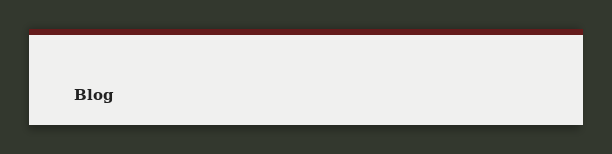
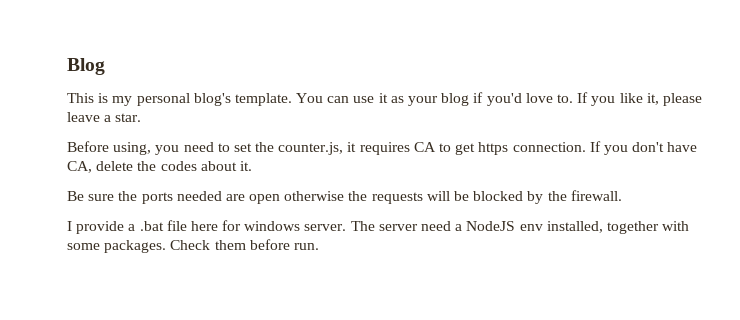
(114, 96) none -> [67,92,702,106] [67,112,142,122] [67,141,698,155] [67,161,252,173] [67,190,622,204] [67,220,690,234] [67,239,319,253] // This is my personal blog's template. You can use it as your blog if you'd love to. If you like it, please leave a star. // Before using, you need to set the counter.js, it requires CA to get https connection. If you don't have CA, delete the codes about it. // Be sure the ports needed are open otherwise the requests will be blocked by the firewall. // I provide a .bat file here for windows server. The server need a NodeJS env installed, together with some packages. Check them before run.

